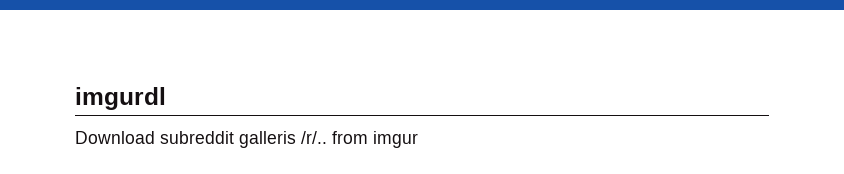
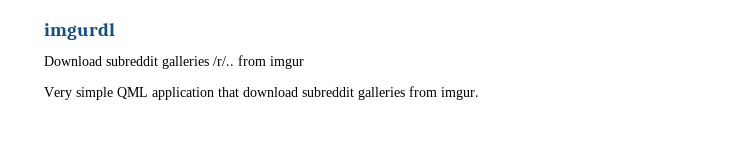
[239,131,296,148] galleris -> [162,56,209,69] galleries
(418, 139) none -> [44,86,479,100] // Very simple QML application that download subreddit galleries from imgur.

